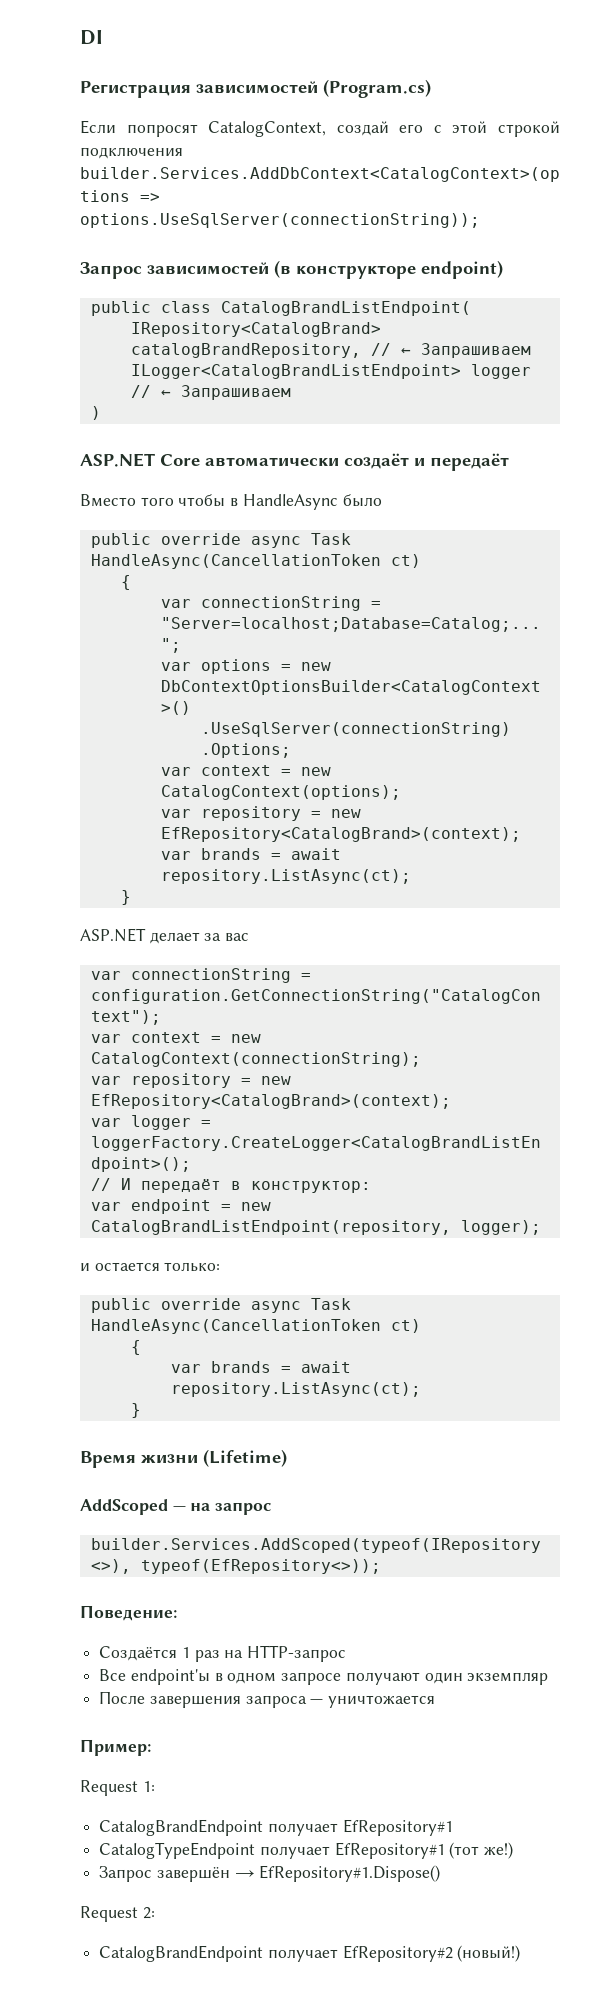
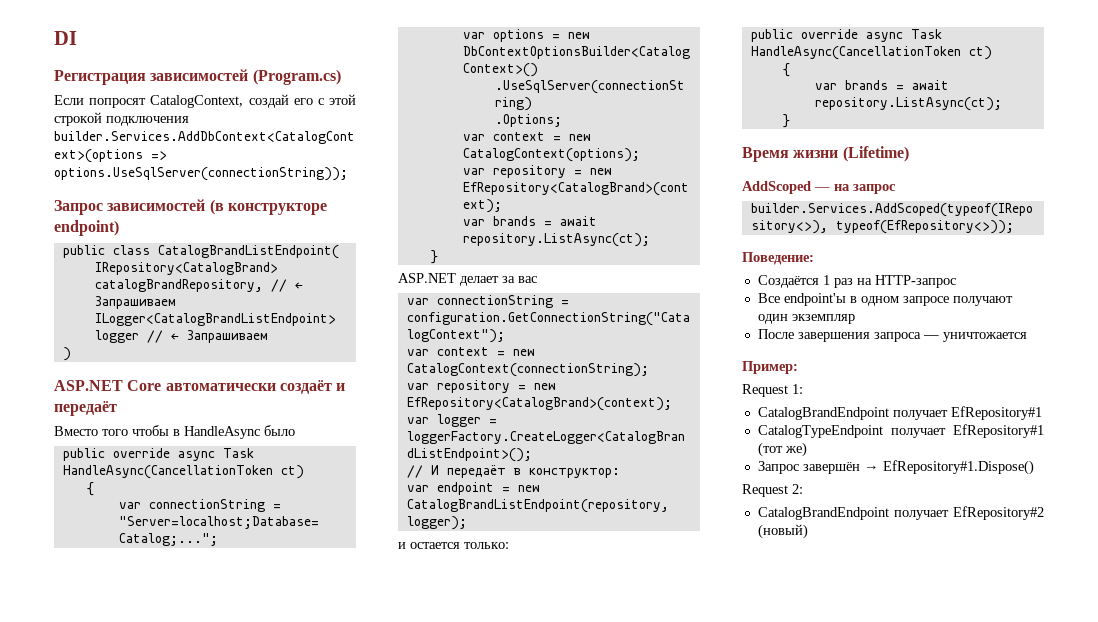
[484,1842,514,1859] же!) -> [784,442,807,457] же)
[457,1945,521,1962] (новый!) -> [757,524,808,539] (новый)

